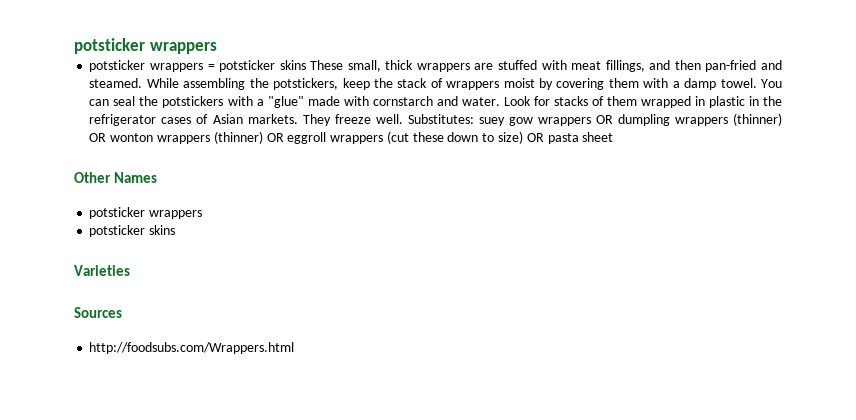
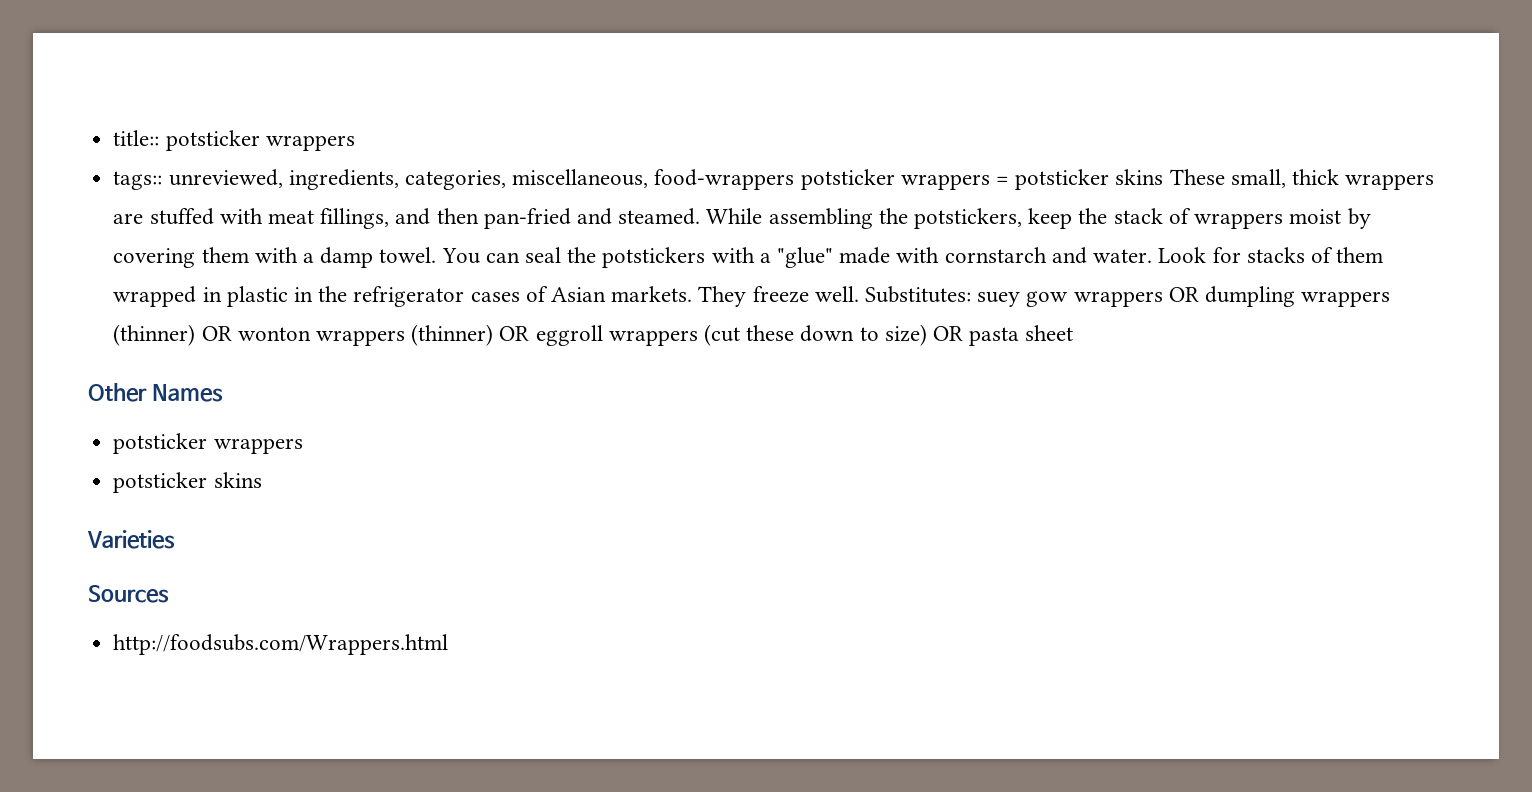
[74,38,217,54] potsticker wrappers // -> [113,130,355,151] [113,169,795,190] title:: potsticker wrappers // tags:: unreviewed, ingredients, categories, miscellaneous, food-wrappers

